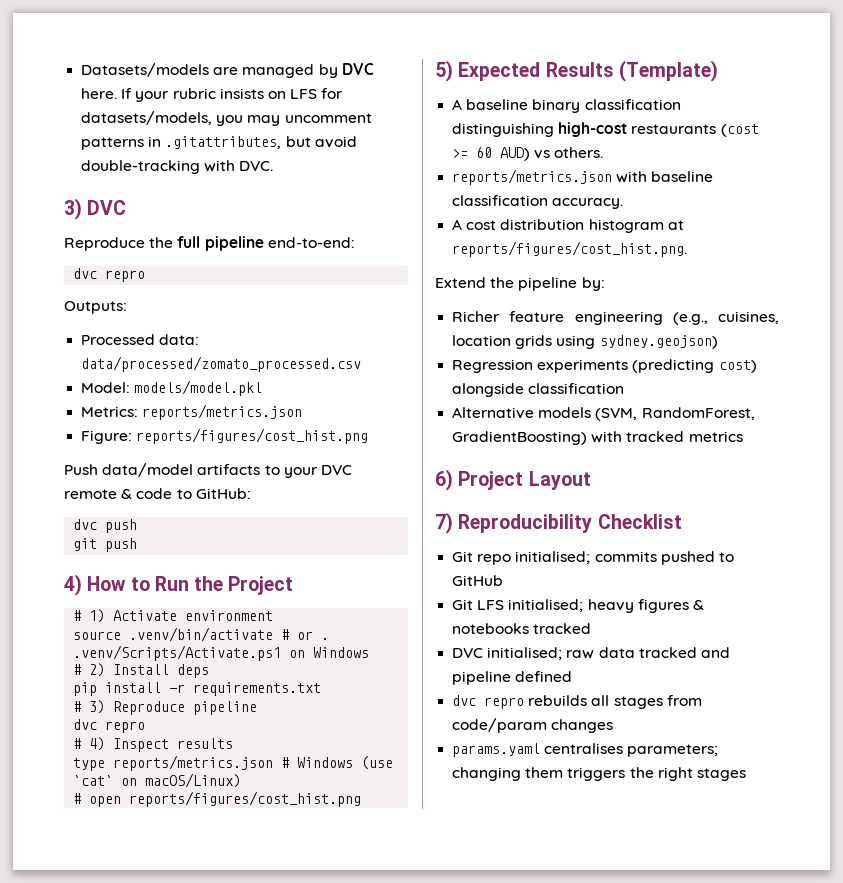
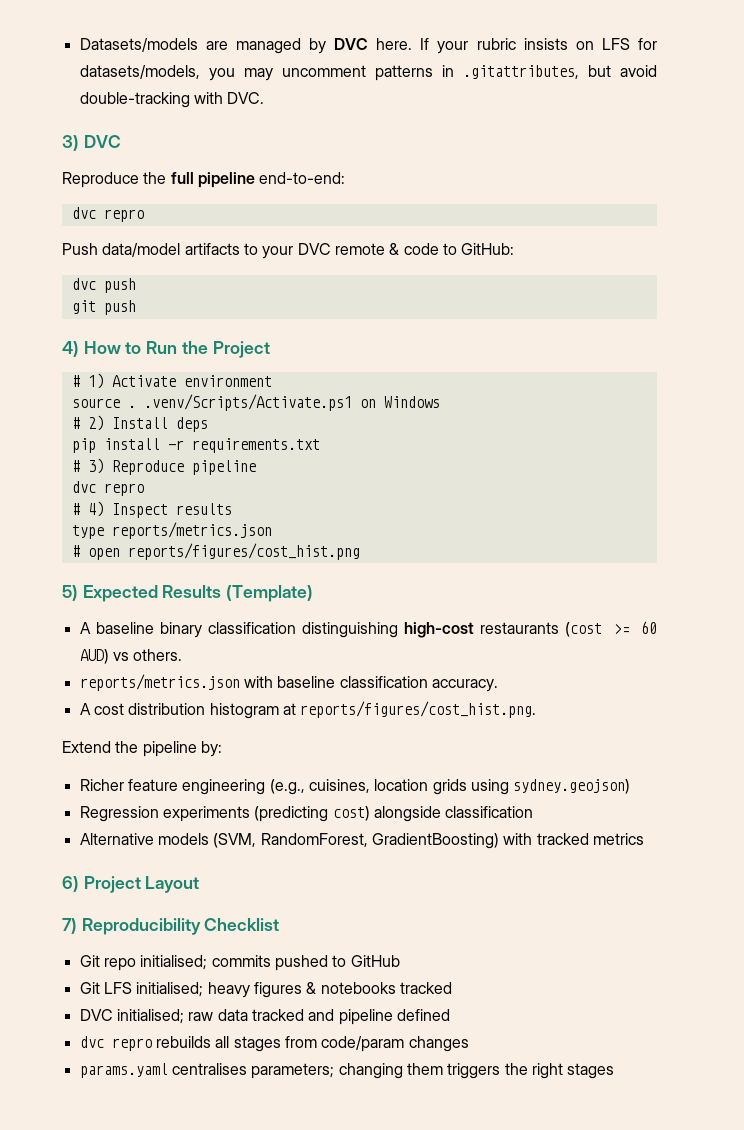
[64,301,127,314] [81,334,200,345] [81,356,362,372] [81,380,263,396] [81,404,303,420] [81,428,369,444] // Outputs: // Processed data: data/processed/zomato_processed.csv // Model: models/model.pkl // Metrics: reports/metrics.json // Figure: reports/figures/cost_hist.png -> (144, 215) none
[129,627,314,642] .venv/bin/activate # or -> (120, 403) none
[281,756,394,770] [73,773,242,788] # Windows (use `cat` on macOS/Linux) -> (272, 530) none

